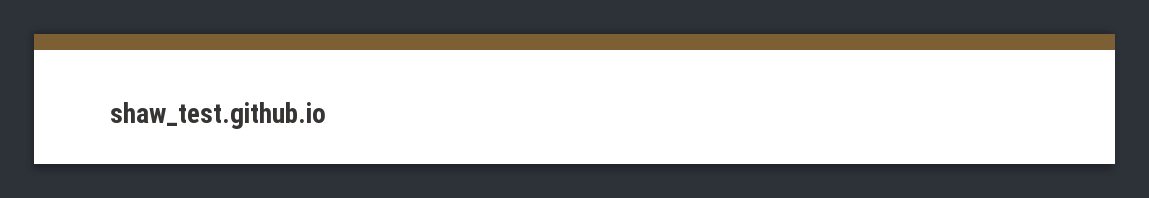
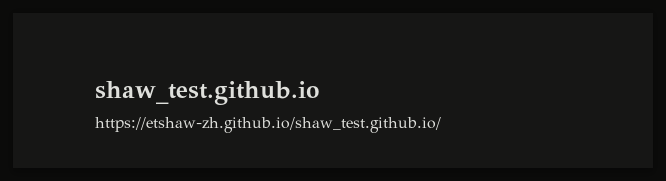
(326, 115) none -> [95,117,441,133] // https://etshaw-zh.github.io/shaw_test.github.io/

